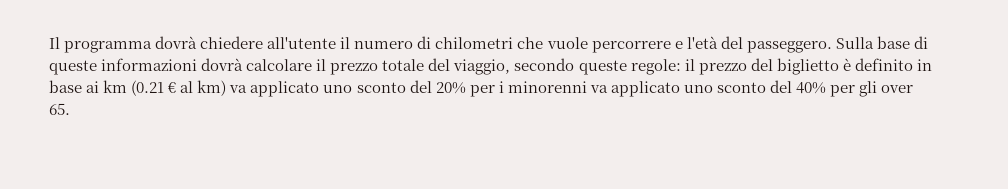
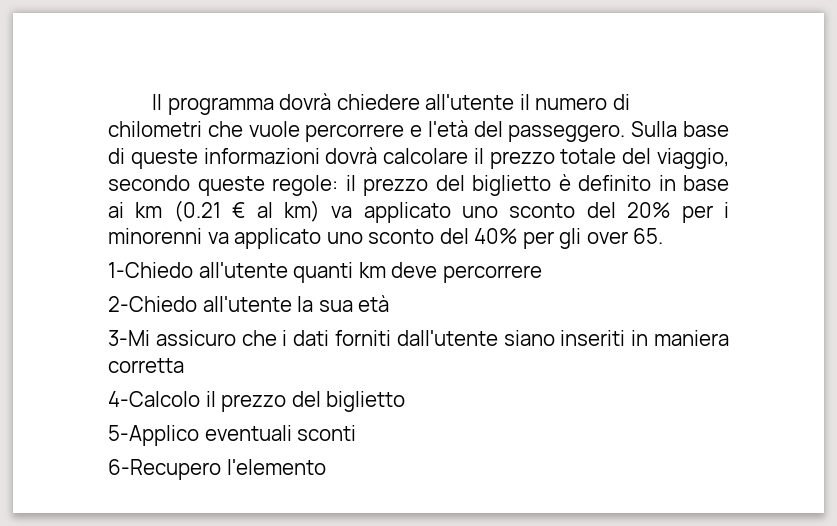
(70, 109) none -> [108,262,542,283] [108,295,390,312] [108,330,729,346] [108,358,184,373] [108,391,406,412] [108,425,357,446] [108,459,326,480] // 1-Chiedo all'utente quanti km deve percorrere // 2-Chiedo all'utente la sua età // 3-Mi assicuro che i dati forniti dall'utente siano inseriti in maniera corretta // 4-Calcolo il prezzo del biglietto // 5-Applico eventuali sconti // 6-Recupero l'elemento

